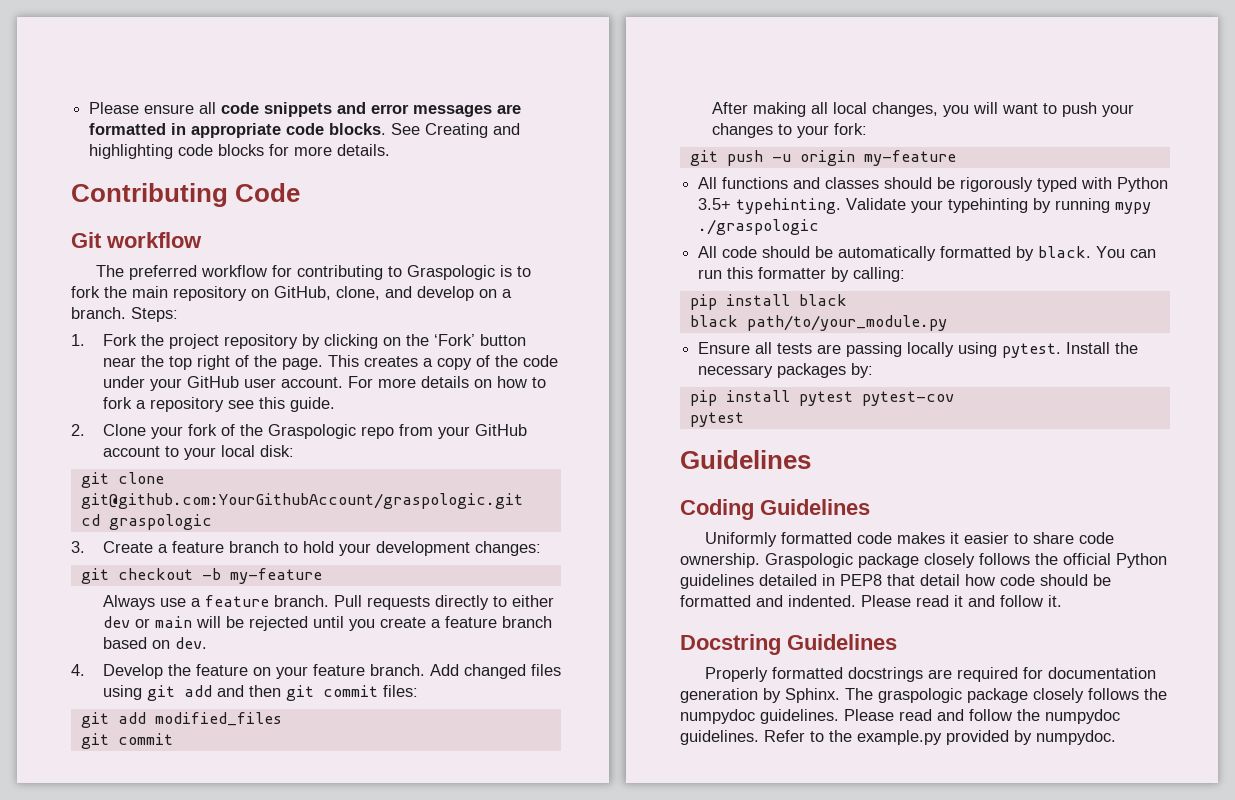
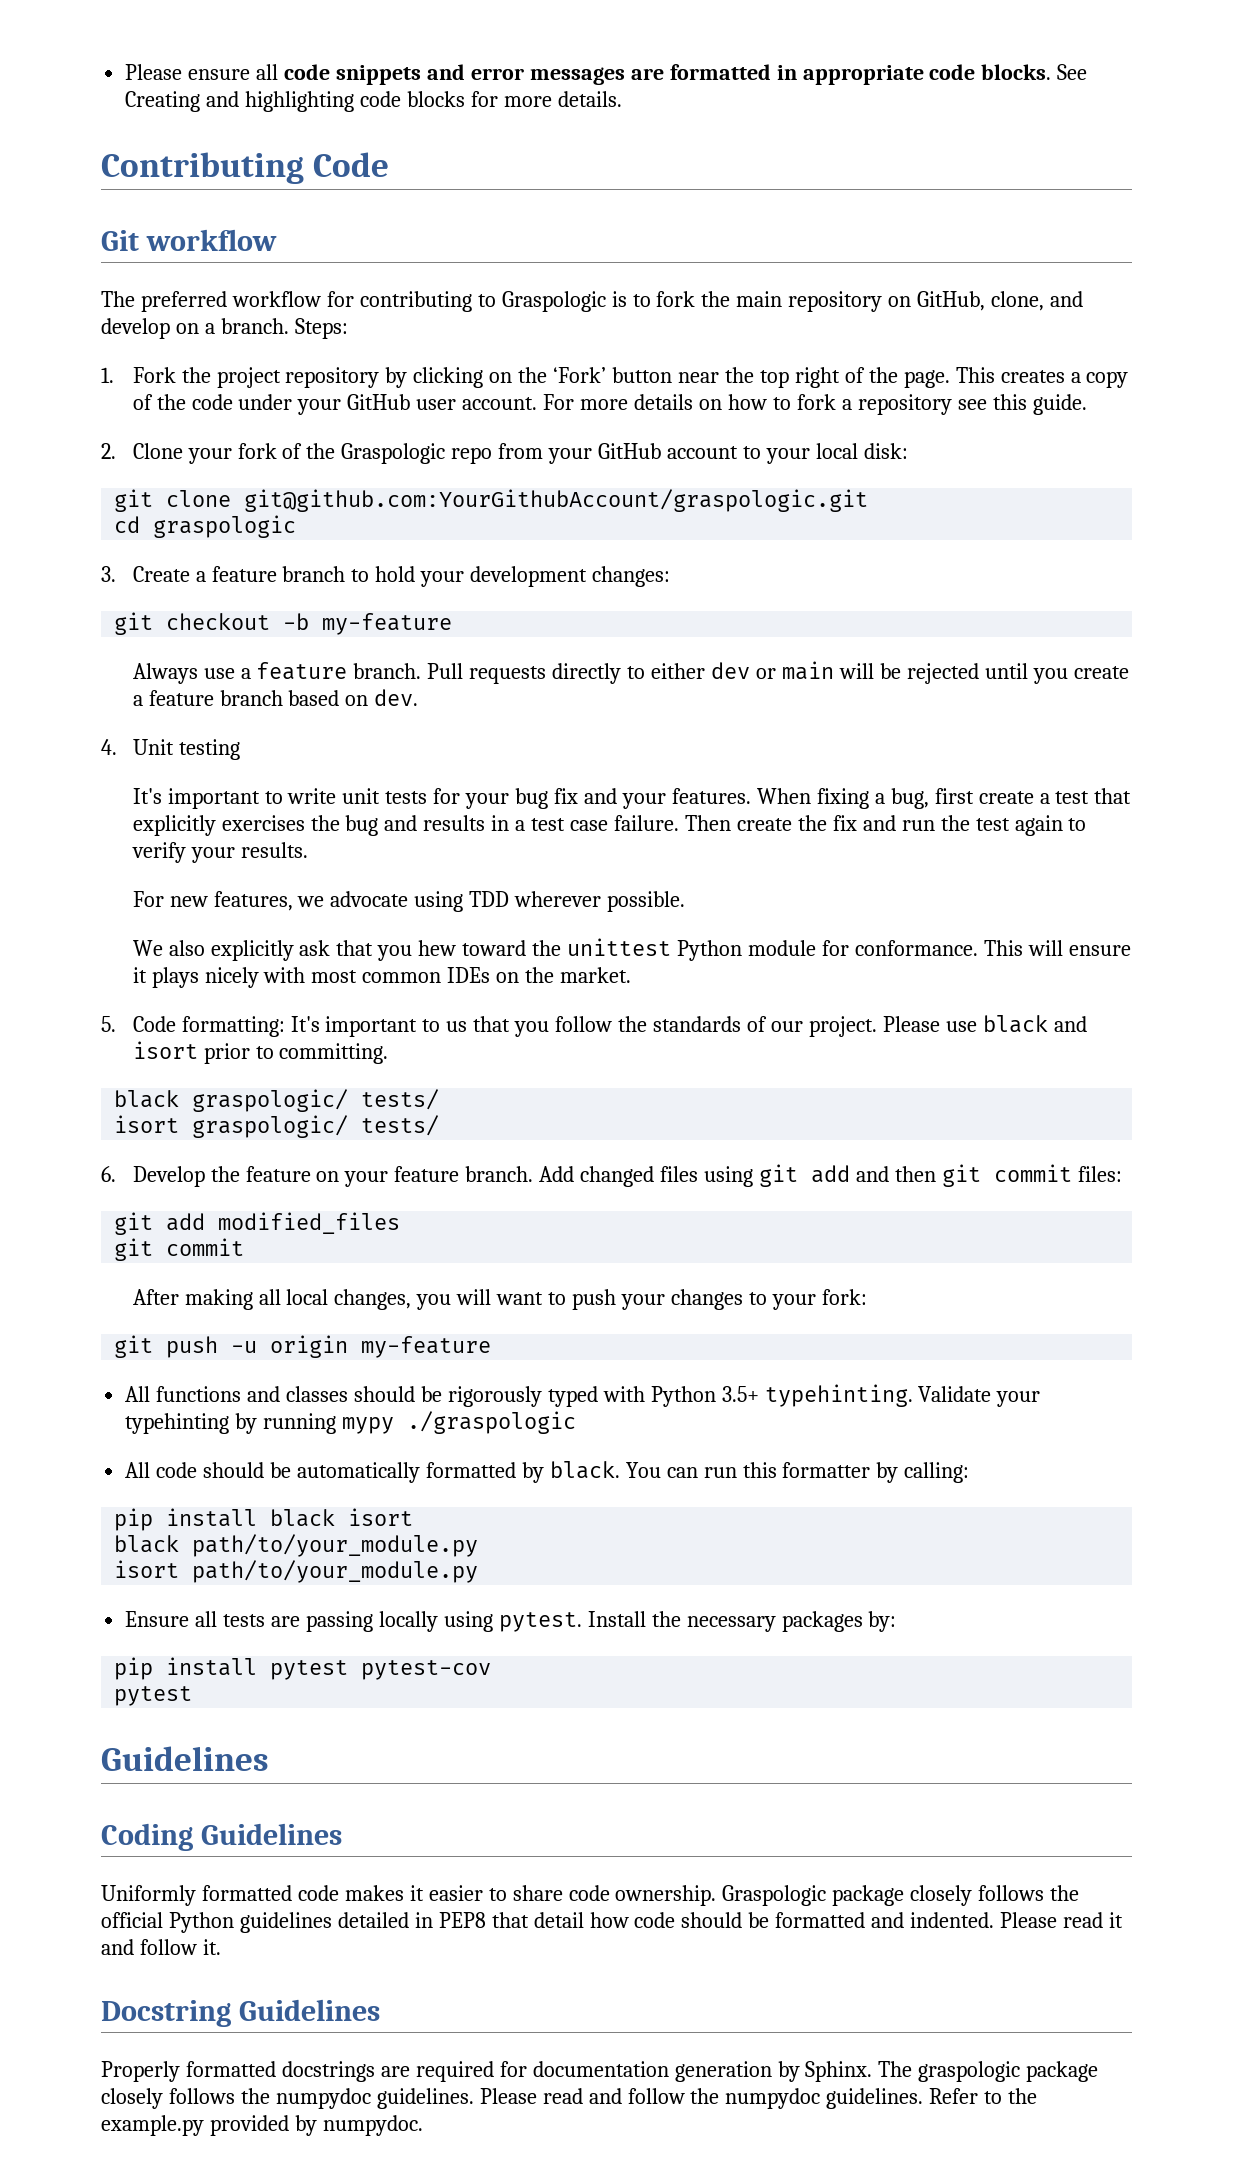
(85, 670) none -> [132,739,240,760] [132,788,1132,809] [132,815,1087,836] [131,842,308,863] [132,891,686,912] [132,938,1131,961] [132,967,632,988] [101,1015,1087,1037] [132,1041,389,1064] [114,1089,440,1112] [114,1115,440,1138] [101,1166,116,1182] Unit testing // It's important to write unit tests for your bug fix and your features. When fixing a bug, first create a test that explicitly exercises the bug and results in a test case failure. Then create the fix and run the test again to verify your results. // For new features, we advocate using TDD wherever possible. // We also explicitly ask that you hew toward the unittest Python module for conformance. This will ensure it plays nicely with most common IDEs on the market. // 5. Code formatting: It's important to us that you follow the standards of our project. Please use black and isort prior to committing. // black graspologic/ tests/ // isort graspologic/ tests/ // 6.
(847, 300) none -> [348,1508,414,1526] isort
(947, 323) none -> [114,1560,479,1583] // isort path/to/your_module.py

